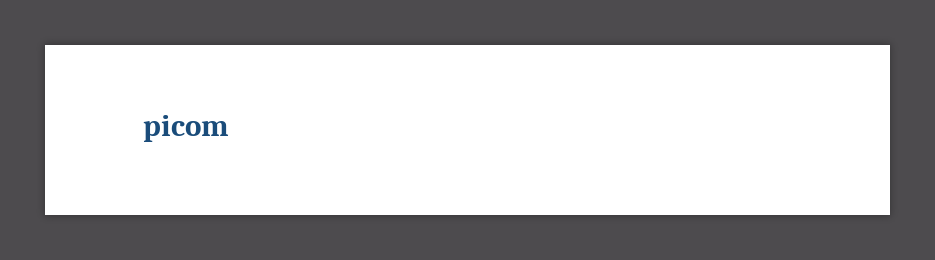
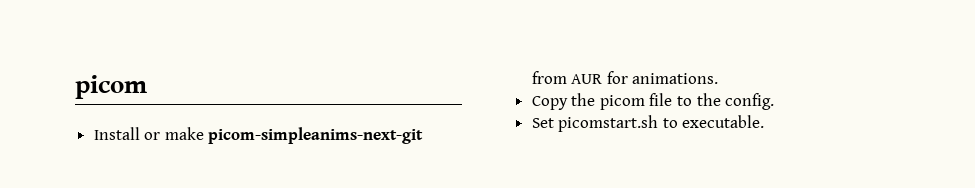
[143,115,229,142] picom -> [75,75,147,99] [93,127,424,144] [531,71,719,84] [531,93,775,110] [531,115,765,132] picom // Install or make picom-simpleanims-next-git from AUR for animations. // Copy the picom file to the config. // Set picomstart.sh to executable.

